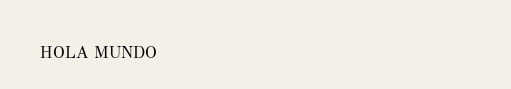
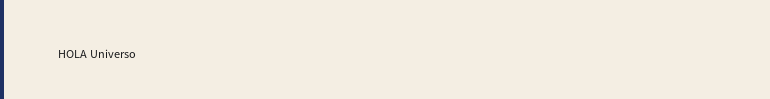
[94,45,157,59] MUNDO -> [89,49,136,58] Universo

